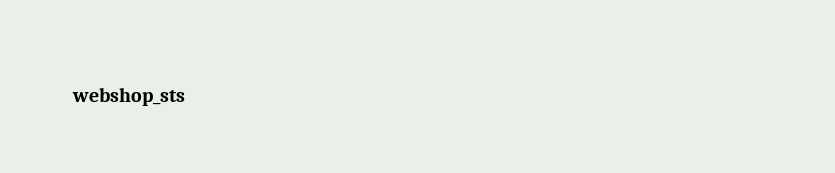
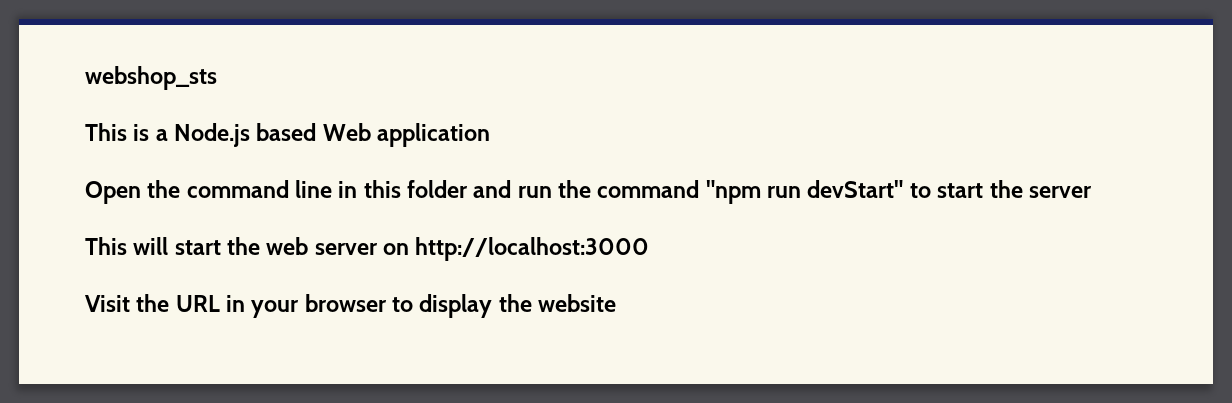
(185, 96) none -> [85,123,491,147] [85,180,1092,204] [85,237,650,261] [85,294,617,318] // This is a Node.js based Web application // Open the command line in this folder and run the command "npm run devStart" to start the server // This will start the web server on http://localhost:3000 // Visit the URL in your browser to display the website

